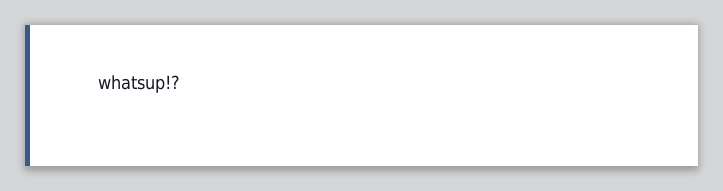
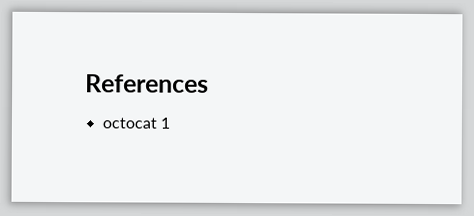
[98,75,180,93] whatsup!? -> [85,74,209,93] [101,117,170,129] References // octocat 1

